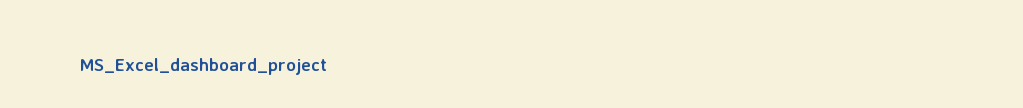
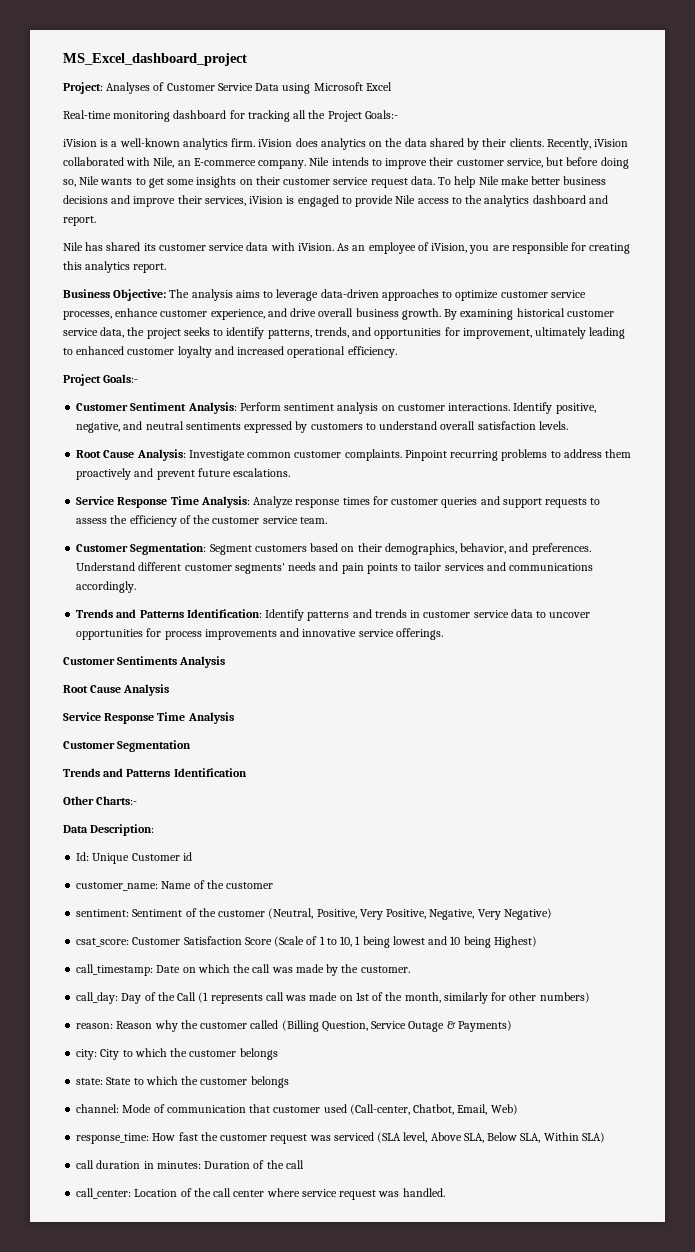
(327, 66) none -> [63,82,392,94] [63,110,398,122] [63,138,629,150] [63,157,629,169] [63,176,607,188] [63,195,608,207] [63,216,96,226] [63,242,631,254] [63,261,167,273] [63,289,586,301] [63,308,614,320] [63,327,626,339] [63,346,397,358] [63,374,139,386] [76,402,596,414] [76,421,568,433] [76,449,632,461] [76,468,291,480] [76,496,601,508] [76,515,327,527] [76,543,591,555] [76,562,594,574] [76,581,137,593] [76,609,591,621] [76,628,443,640] [63,656,226,668] [63,684,170,696] [63,712,234,724] [63,740,192,752] [63,768,247,777] [63,796,138,805] [63,824,155,836] [76,852,192,864] [76,880,274,891] [76,908,552,920] [76,936,537,948] [76,964,410,976] [76,992,590,1004] [76,1020,512,1032] [76,1048,278,1060] [76,1076,289,1088] [76,1104,518,1115] [76,1132,605,1144] [76,1160,304,1169] [76,1188,445,1200] // Project: Analyses of Customer Service Data using Microsoft Excel // Real-time monitoring dashboard for tracking all the Project Goals:- // iVision is a well-known analytics firm. iVision does analytics on the data shared by their clients. Recently, iVision collaborated with Nile, an E-commerce company. Nile intends to improve their customer service, but before doing so, Nile wants to get some insights on their customer service request data. To help Nile make better business decisions and improve their services, iVision is engaged to provide Nile access to the analytics dashboard and report. // Nile has shared its customer service data with iVision. As an employee of iVision, you are responsible for creating this analytics report. // Business Objective: The analysis aims to leverage data-driven approaches to optimize customer service processes, enhance customer experience, and drive overall business growth. By examining historical customer service data, the project seeks to identify patterns, trends, and opportunities for improvement, ultimately leading to enhanced customer loyalty and increased operational efficiency. // Project Goals:- // Customer Sentiment Analysis: Perform sentiment analysis on customer interactions. Identify positive, negative, and neutral sentiments expressed by customers to understand overall satisfaction levels. // Root Cause Analysis: Investigate common customer complaints. Pinpoint recurring problems to address them proactively and prevent future escalations. // Service Response Time Analysis: Analyze response times for customer queries and support requests to assess the efficiency of the customer service team. // Customer Segmentation: Segment customers based on their demographics, behavior, and preferences. Understand different customer segments' needs and pain points to tailor services and communications accordingly. // Trends and Patterns Identification: Identify patterns and trends in customer service data to uncover opportunities for process improvements and innovative service offerings. // Customer Sentiments Analysis // Root Cause Analysis // Service Response Time Analysis // Customer Segmentation // Trends and Patterns Identification // Other Charts:- // Data Description: // Id: Unique Customer id // customer_name: Name of the customer // sentiment: Sentiment of the customer (Neutral, Positive, Very Positive, Negative, Very Negative) // csat_score: Customer Satisfaction Score (Scale of 1 to 10, 1 being lowest and 10 being Highest) // call_timestamp: Date on which the call was made by the customer. // call_day: Day of the Call (1 represents call was made on 1st of the month, similarly for other numbers) // reason: Reason why the customer called (Billing Question, Service Outage & Payments) // city: City to which the customer belongs // state: State to which the customer belongs // channel: Mode of communication that customer used (Call-center, Chatbot, Email, Web) // response_time: How fast the customer request was serviced (SLA level, Above SLA, Below SLA, Within SLA) // call duration in minutes: Duration of the call // call_center: Location of the call center where service request was handled.

